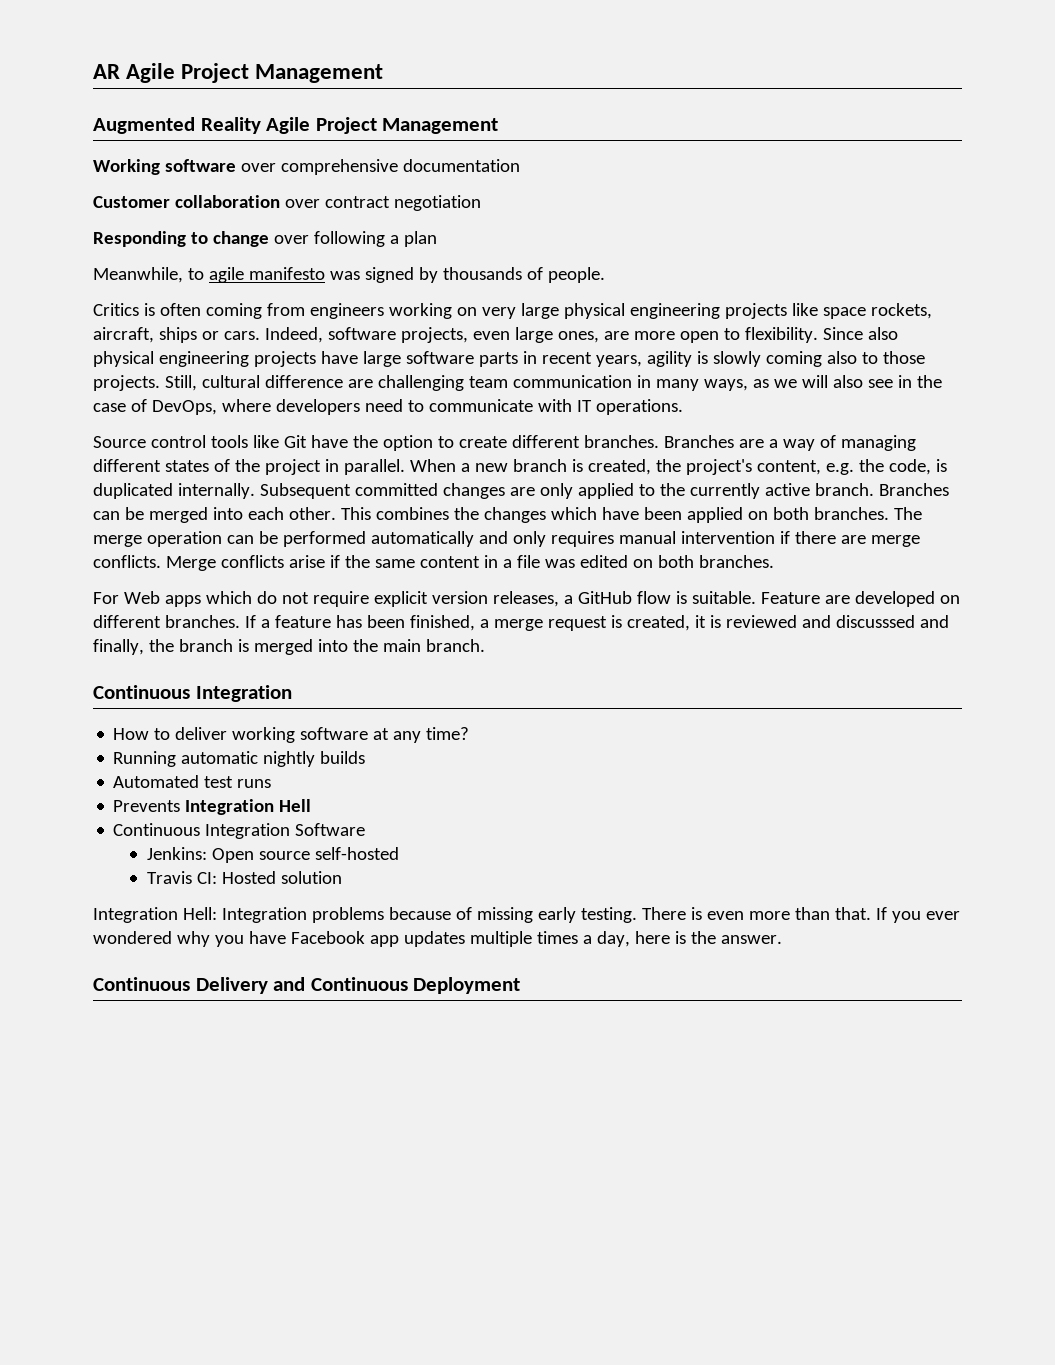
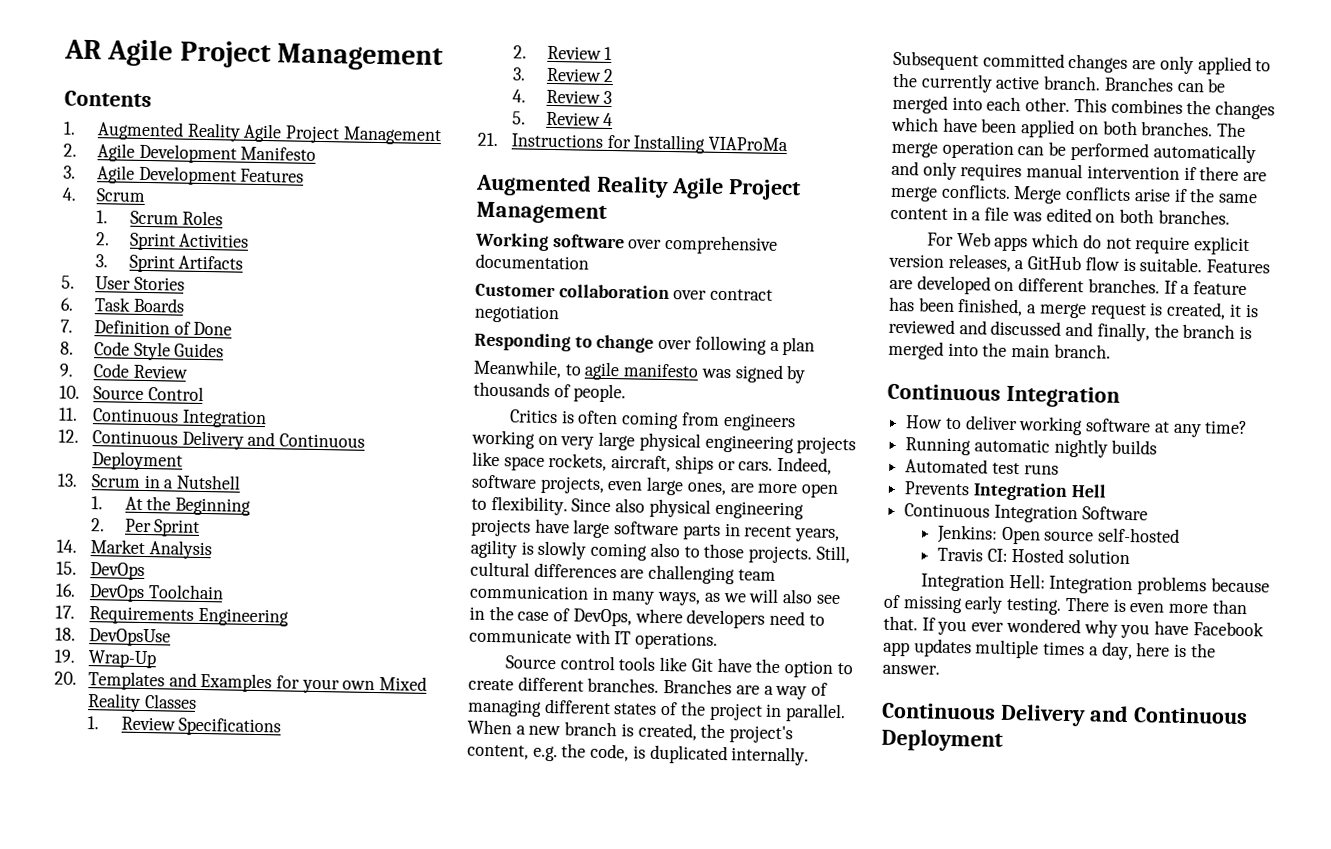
(384, 73) none -> [64,90,152,108] [63,121,442,146] [63,143,317,164] [63,165,305,186] [62,187,145,202] [95,210,224,226] [95,232,250,251] [94,254,244,273] [61,275,185,291] [60,297,185,313] [60,319,233,336] [60,341,225,361] [59,363,188,379] [59,385,204,402] [58,407,267,429] [58,429,365,450] [91,451,183,471] [57,473,241,490] [90,496,251,516] [90,518,201,537] [56,539,212,560] [56,561,145,581] [55,583,224,603] [55,605,289,627] [55,627,171,647] [54,649,157,669] [54,671,428,694] [86,693,197,712] [86,716,282,737] [512,45,613,61] [511,67,615,83] [511,89,613,105] [511,111,614,127] [477,132,788,154] // Contents // 1. Augmented Reality Agile Project Management // 2. Agile Development Manifesto // 3. Agile Development Features // 4. Scrum // 1. Scrum Roles // 2. Sprint Activities // 3. Sprint Artifacts // 5. User Stories // 6. Task Boards // 7. Definition of Done // 8. Code Style Guides // 9. Code Review // 10. Source Control // 11. Continuous Integration // 12. Continuous Delivery and Continuous Deployment // 13. Scrum in a Nutshell // 1. At the Beginning // 2. Per Sprint // 14. Market Analysis // 15. DevOps // 16. DevOps Toolchain // 17. Requirements Engineering // 18. DevOpsUse // 19. Wrap-Up // 20. Templates and Examples for your own Mixed Reality Classes // 1. Review Specifications // 2. Review 1 // 3. Review 2 // 4. Review 3 // 5. Review 4 // 21. Instructions for Installing VIAProMa
[264,375,343,388] difference -> [533,562,617,579] differences
[760,592,820,604] Feature -> [1206,259,1271,274] Features
[835,615,915,628] discusssed -> [990,320,1062,336] discussed

